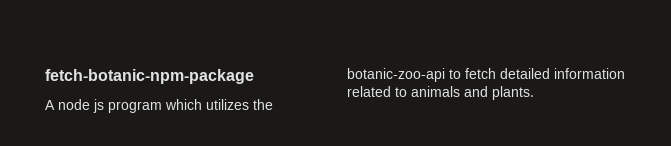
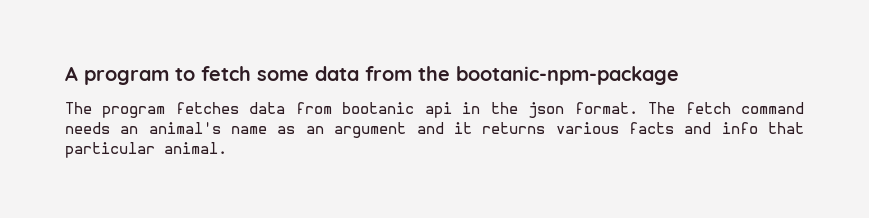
[45,69,254,84] [45,99,273,113] [347,68,625,82] [347,86,534,100] fetch-botanic-npm-package // A node js program which utilizes the botanic-zoo-api to fetch detailed information related to animals and plants. -> [65,66,679,85] [65,102,804,118] [65,122,804,138] [65,142,227,158] A program to fetch some data from the bootanic-npm-package // The program fetches data from bootanic api in the json format. The fetch command needs an animal's name as an argument and it returns various facts and info that particular animal.

